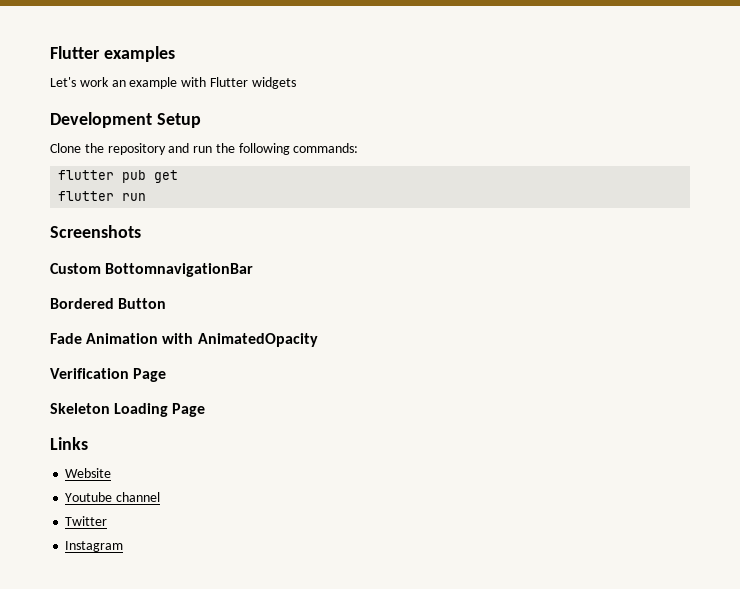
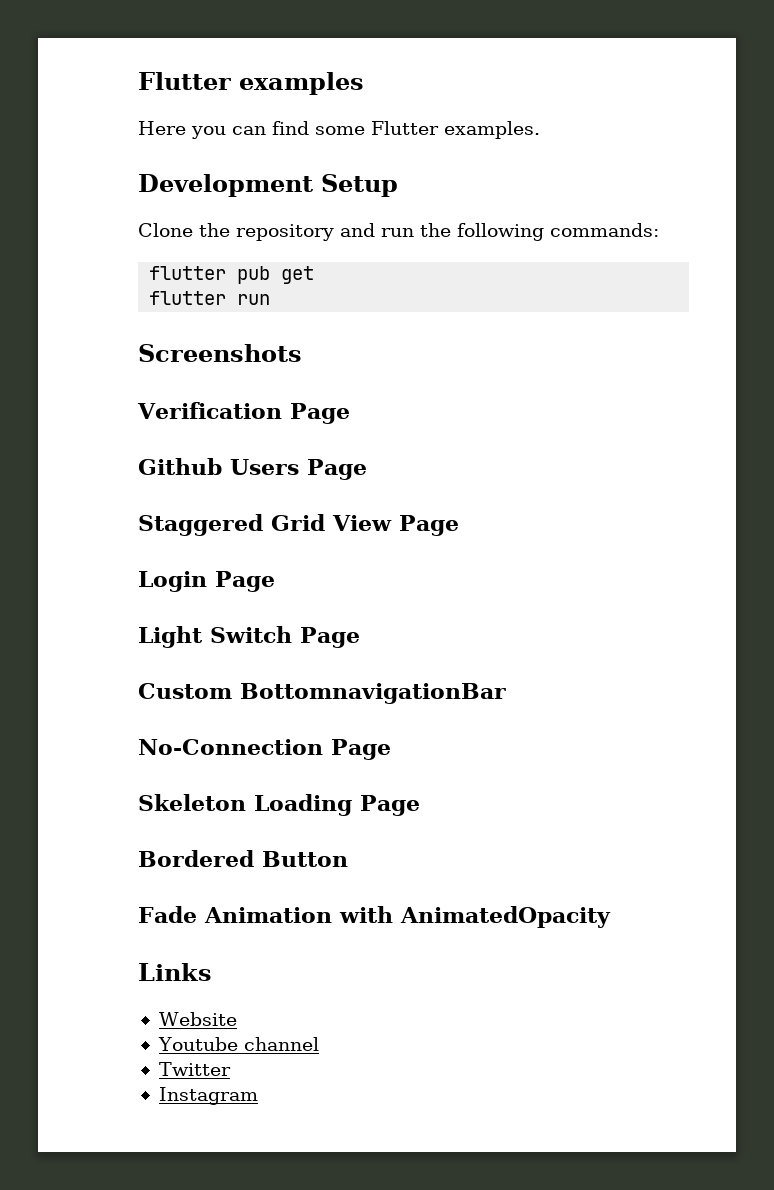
[50,77,296,89] Let's work an example with Flutter widgets -> [138,121,540,139] Here you can find some Flutter examples.
[50,263,254,277] Custom BottomnavigationBar -> [137,402,350,424] [138,458,367,480] [138,514,459,536] [138,571,275,592] [138,626,360,648] [138,683,506,704] [138,739,391,760] [138,794,420,816] Verification Page // Github Users Page // Staggered Grid View Page // Login Page // Light Switch Page // Custom BottomnavigationBar // No-Connection Page // Skeleton Loading Page
[50,368,167,382] [50,403,206,417] // Verification Page // Skeleton Loading Page -> (611, 917) none

